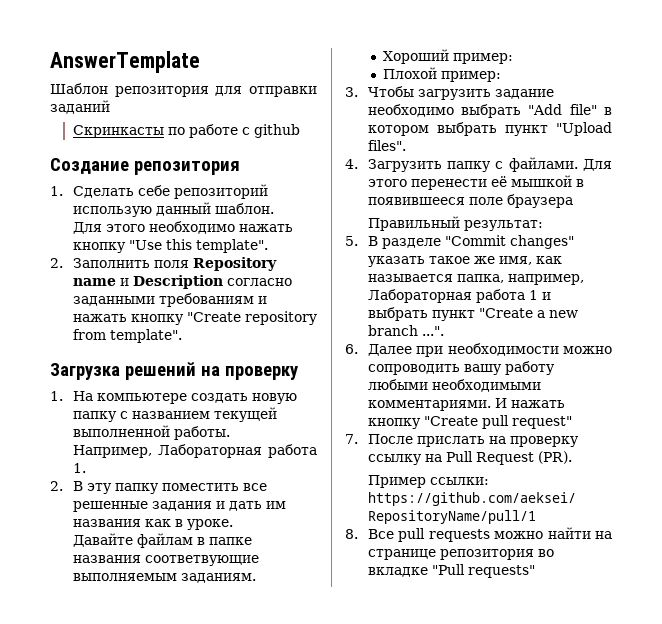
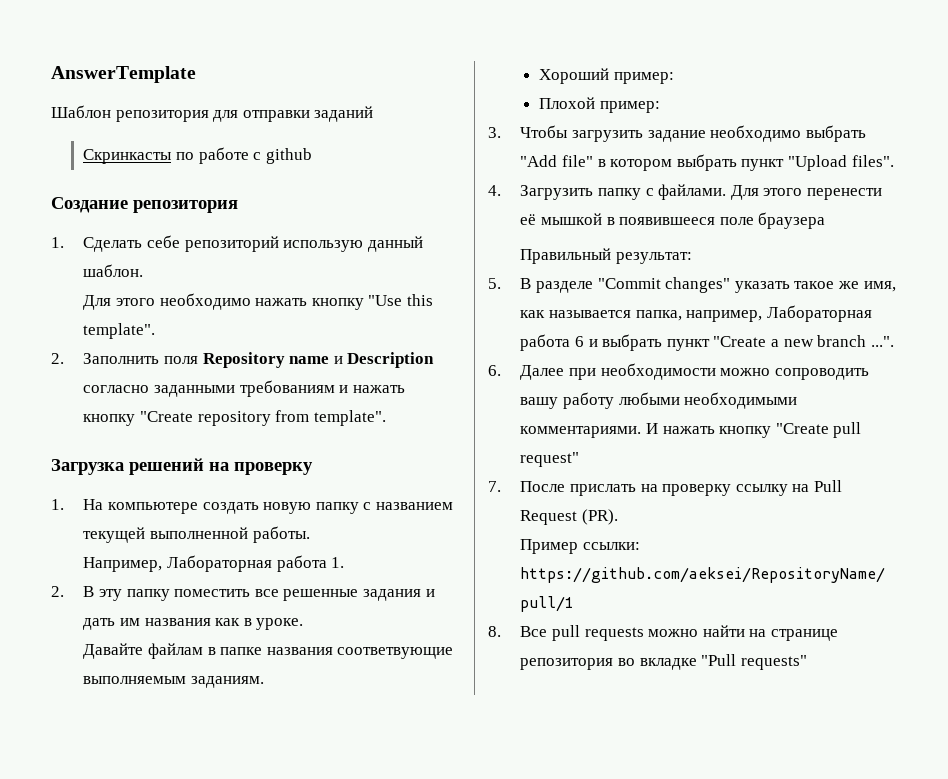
[528,290,538,300] 1 -> [574,336,584,347] 6

